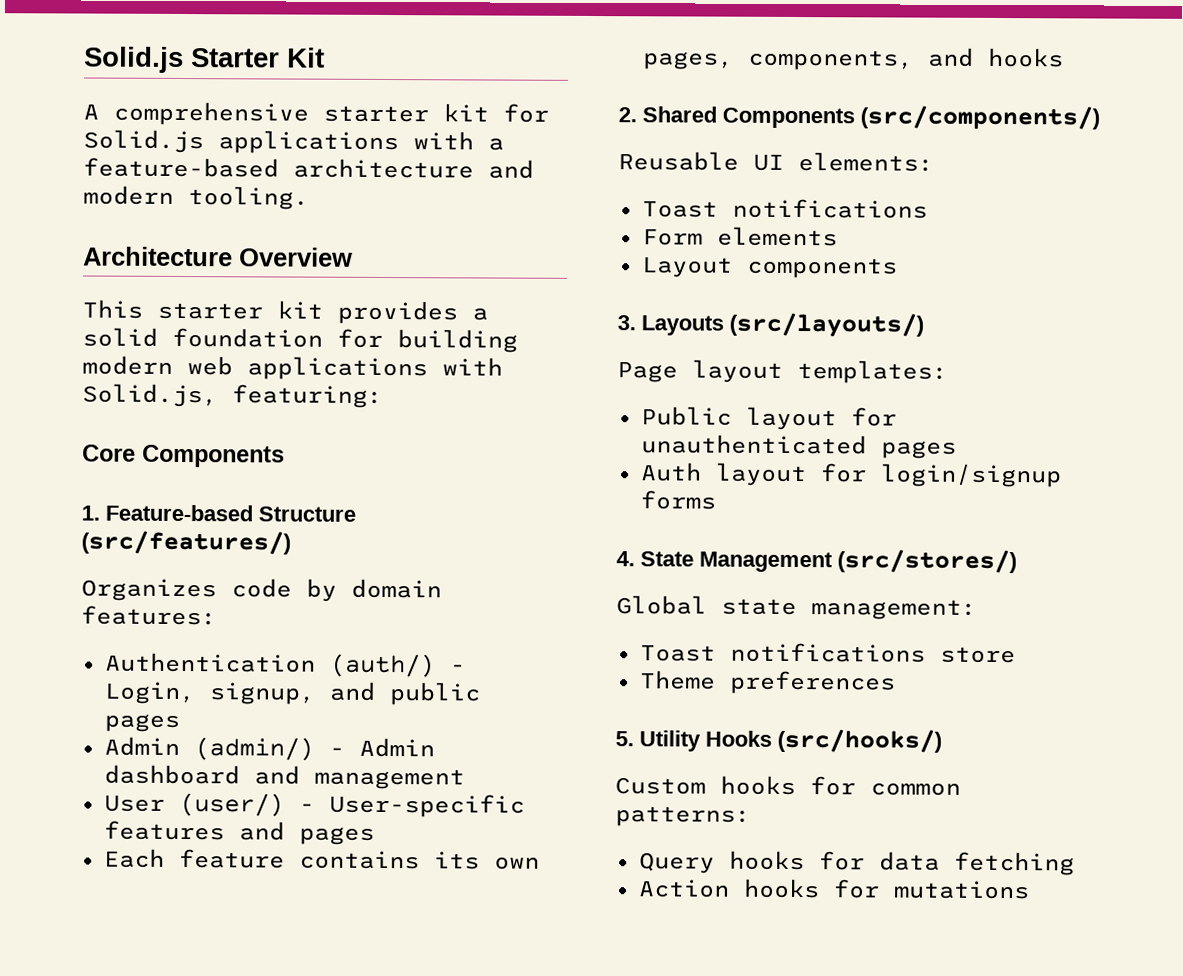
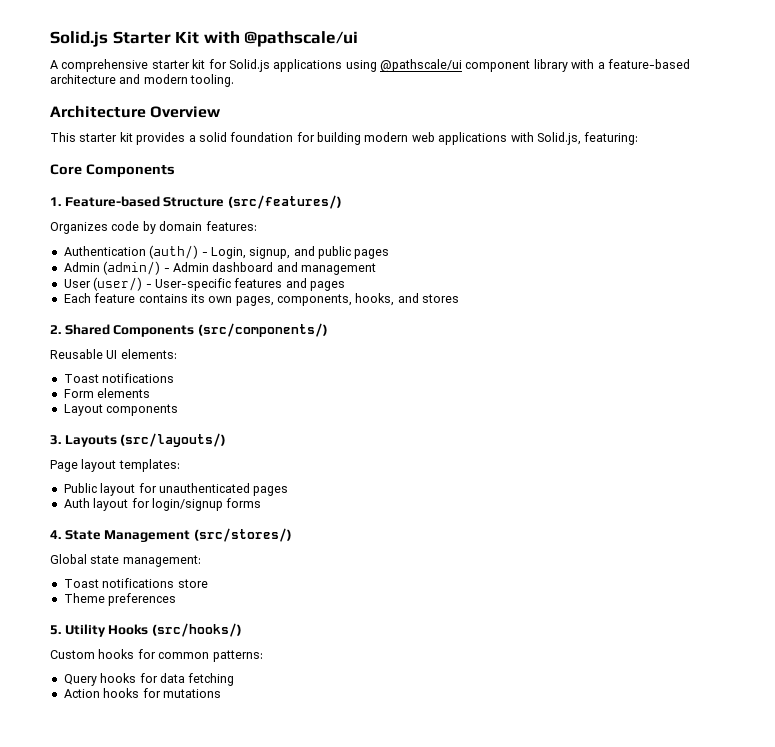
(325, 57) none -> [203,31,359,47] with @pathscale/ui
(399, 142) none -> [345,59,568,72] using @pathscale/ui component library
[927,47,1064,68] and hooks -> [355,293,460,306] hooks, and stores

